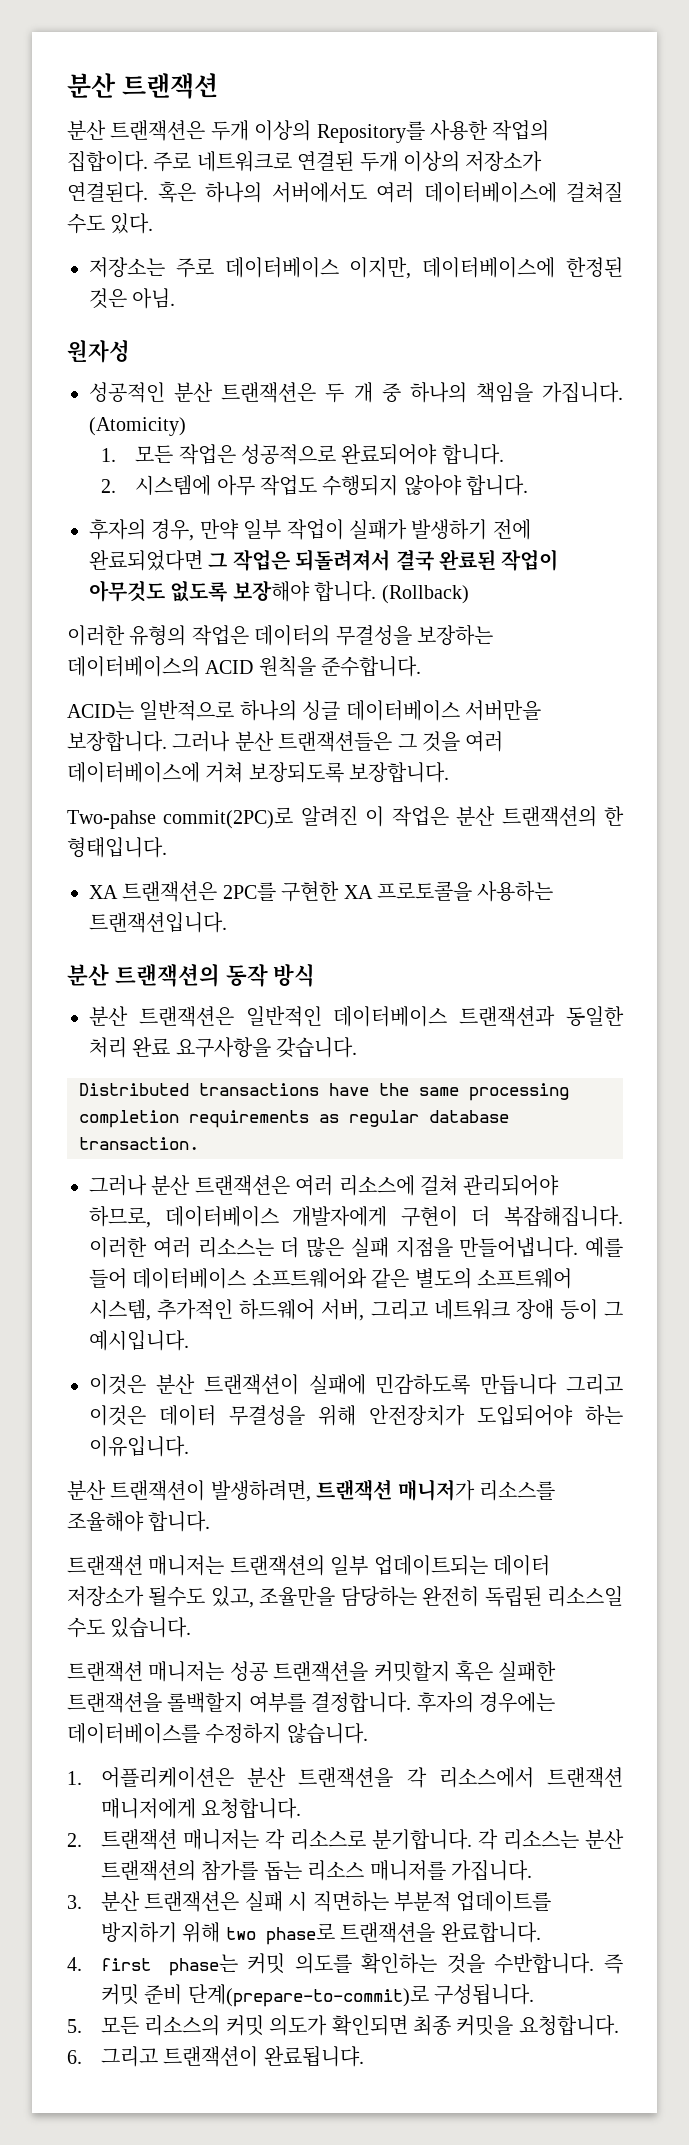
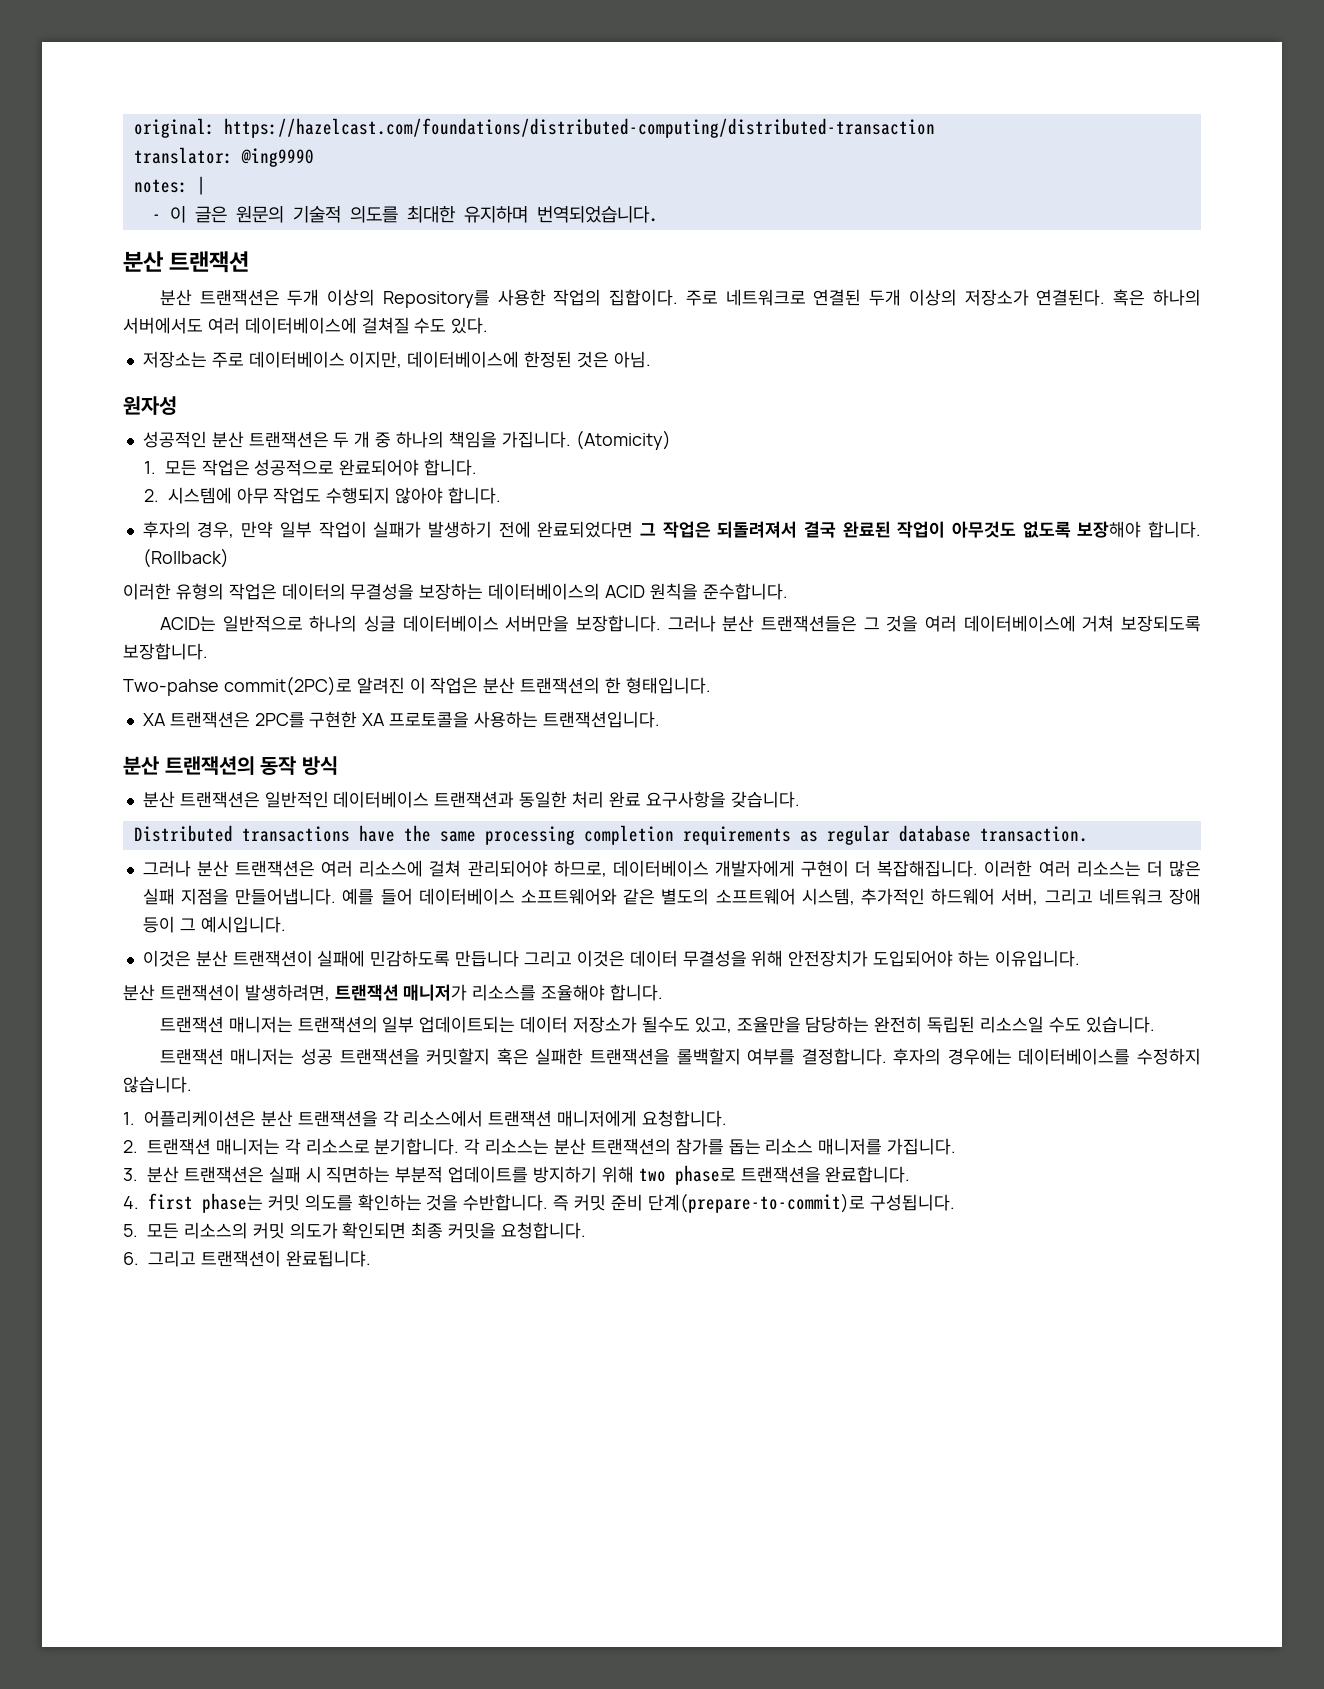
(67, 85) none -> [133,118,935,138] [133,147,314,167] [133,176,206,195] [151,206,658,223] original: https://hazelcast.com/foundations/distributed-computing/distributed-transaction // translator: @ing9990 // notes: | // - 이 글은 원문의 기술적 의도를 최대한 유지하며 번역되었습니다. //

